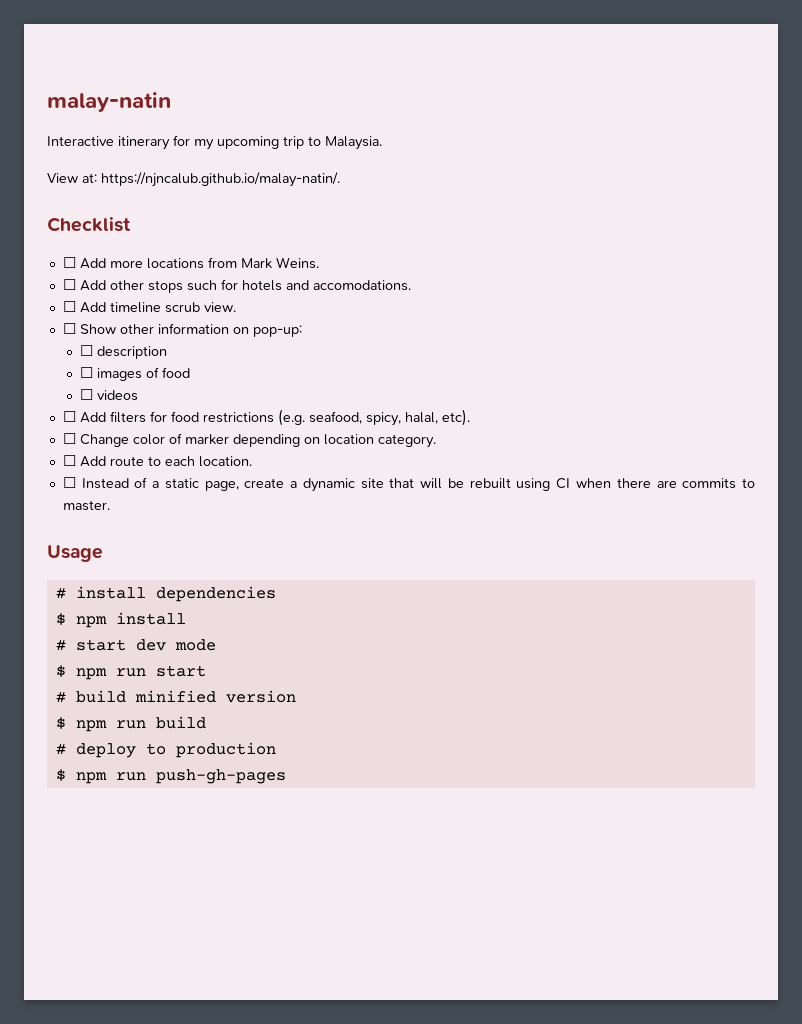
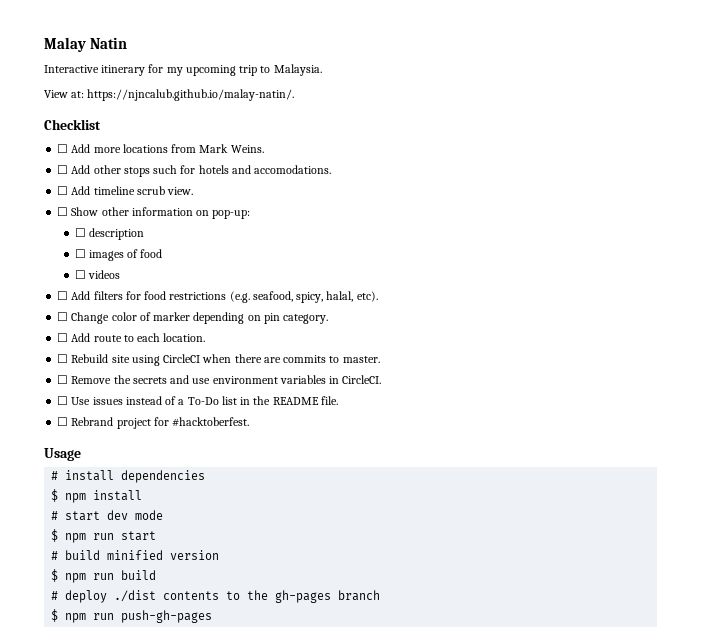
[47,92,171,112] malay-natin -> [44,37,128,52] Malay Natin
[323,434,374,445] location -> [263,313,280,324] pin
[81,477,571,492] Instead of a static page, create a dynamic site that will be rebuilt using CI -> [71,354,201,366] Rebuild site using CircleCI
(110, 505) none -> [57,375,382,384] [57,396,338,405] [57,417,250,429] // ☐ Remove the secrets and use environment variables in CircleCI. // ☐ Use issues instead of a To-Do list in the README file. // ☐ Rebrand project for #hacktoberfest.
[145,742,276,758] to production -> [114,590,381,603] ./dist contents to the gh-pages branch

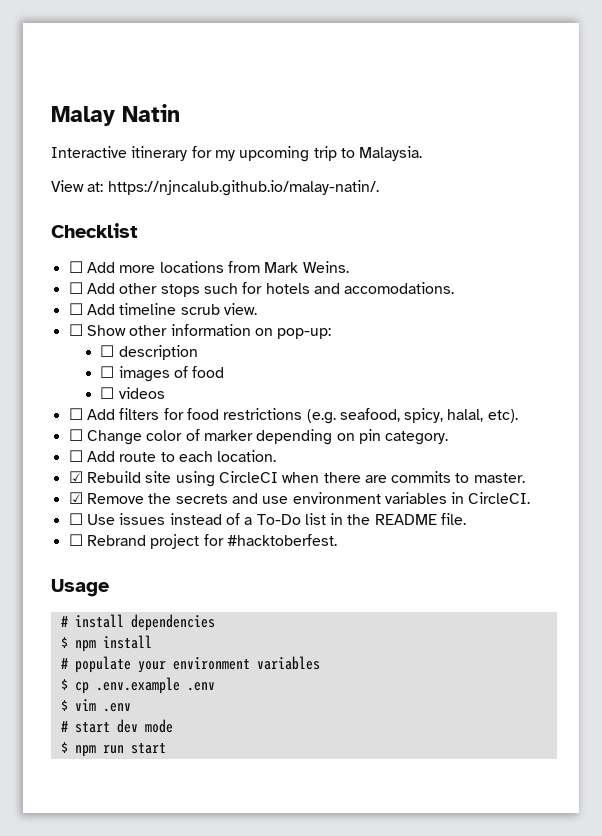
[57,354,69,363] ☐ -> [68,471,83,483] ☑
[57,375,69,384] ☐ -> [68,492,83,504] ☑
(143, 495) none -> [60,656,320,673] [60,677,215,694] [60,699,131,712] // # populate your environment variables // $ cp .env.example .env // $ vim .env
[51,550,220,560] [51,569,157,583] [51,590,381,603] [51,609,213,623] // # build minified version // $ npm run build // # deploy ./dist contents to the gh-pages branch // $ npm run push-gh-pages -> (166, 748) none

